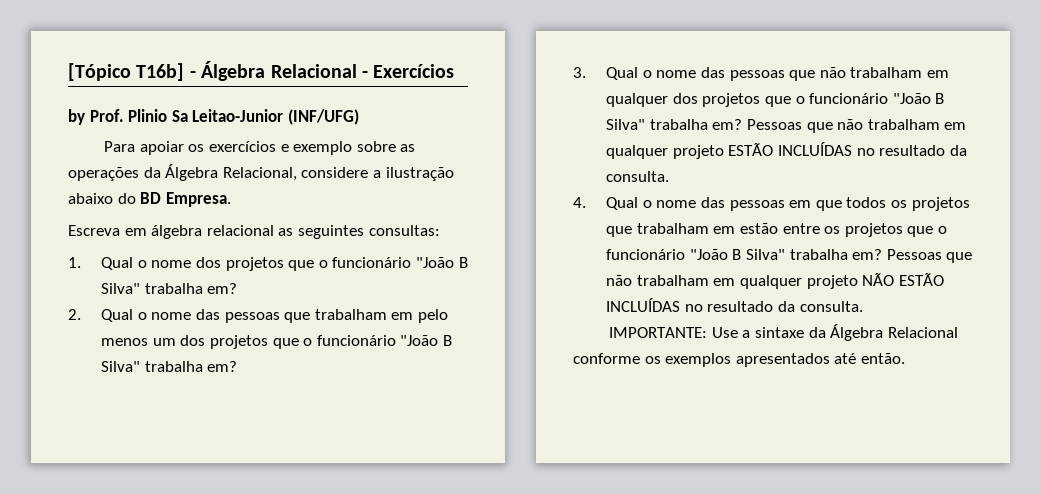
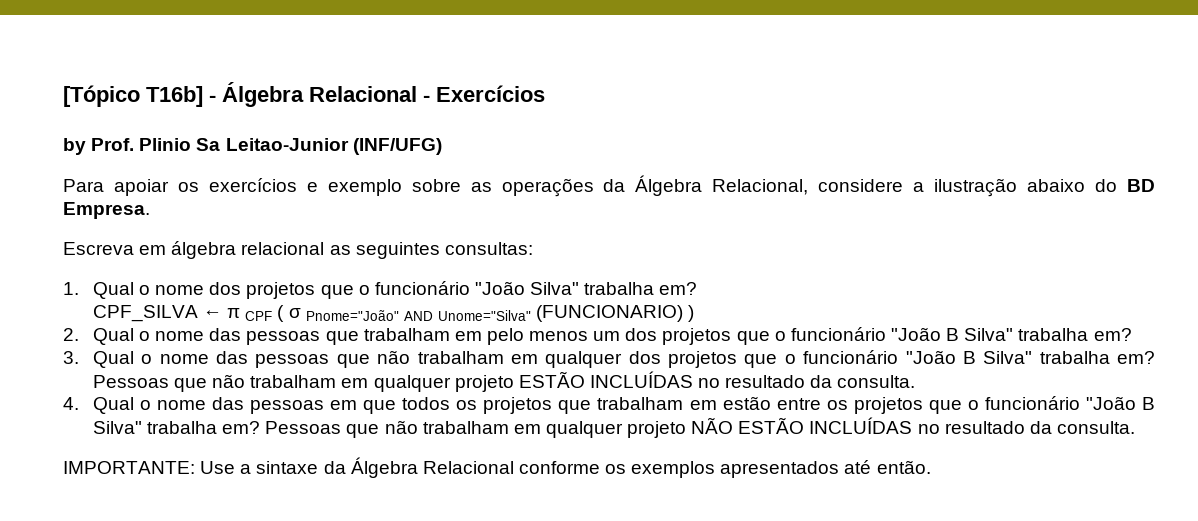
[458,257,468,268] [101,283,238,294] B Silva" trabalha em? -> [530,282,698,295] [92,305,695,322] Silva" trabalha em? // CPF_SILVA ← π CPF ( σ Pnome="João" AND Unome="Silva" (FUNCIONARIO) )

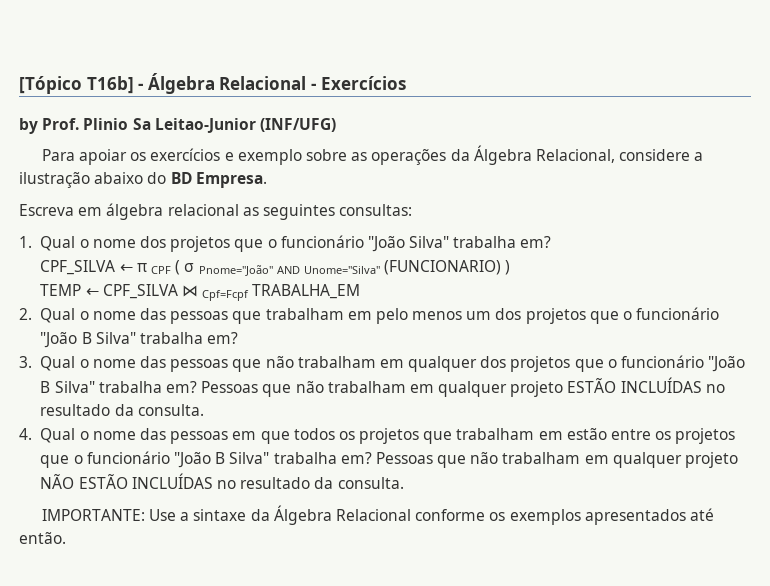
(695, 313) none -> [40,284,361,301] // TEMP ← CPF_SILVA ⋈ Cpf=Fcpf TRABALHA_EM

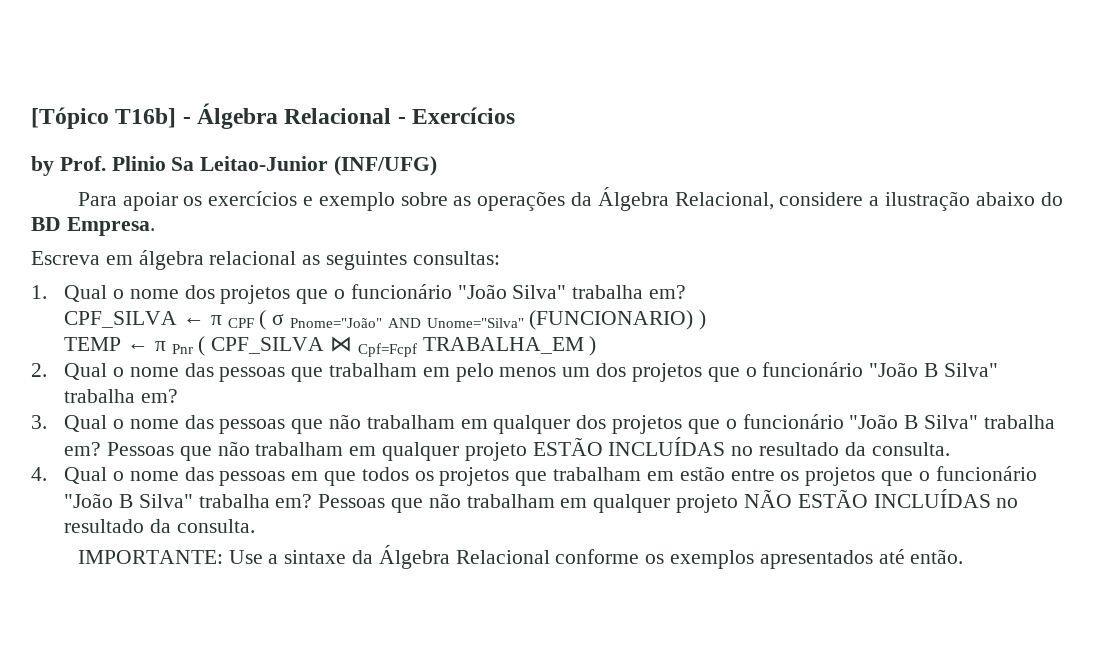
(99, 292) none -> [154,336,206,356] π Pnr (
(361, 291) none -> [589,336,597,356] )

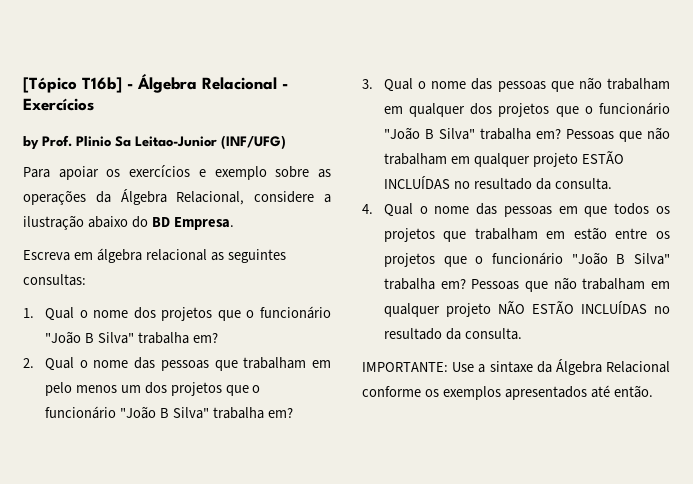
[512,285,687,299] [64,310,707,330] [64,336,597,357] Silva" trabalha em? // CPF_SILVA ← π CPF ( σ Pnome="João" AND Unome="Silva" (FUNCIONARIO) ) // TEMP ← π Pnr ( CPF_SILVA ⋈ Cpf=Fcpf TRABALHA_EM ) -> [84,332,218,344] B Silva" trabalha em?

